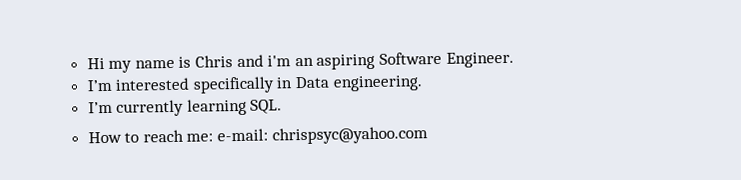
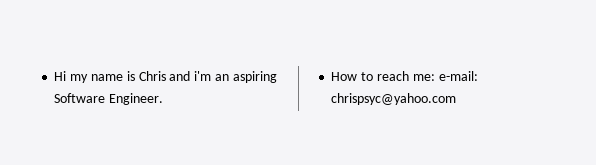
[86,75,423,94] [87,98,283,117] // I’m interested specifically in Data engineering. // I’m currently learning SQL. -> (164, 99) none

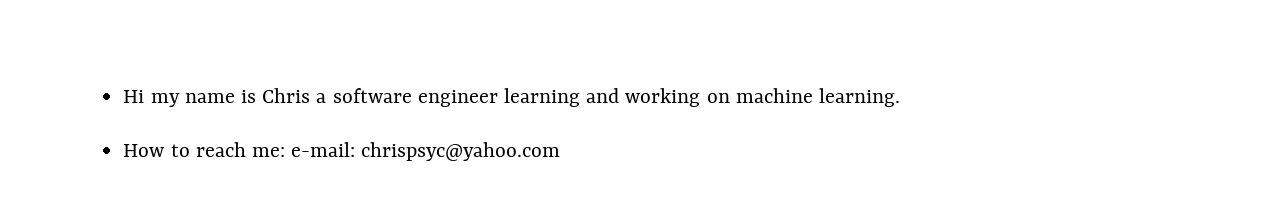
[169,71,277,83] [54,93,164,105] and i'm an aspiring Software Engineer. -> [316,88,901,107] a software engineer learning and working on machine learning.

